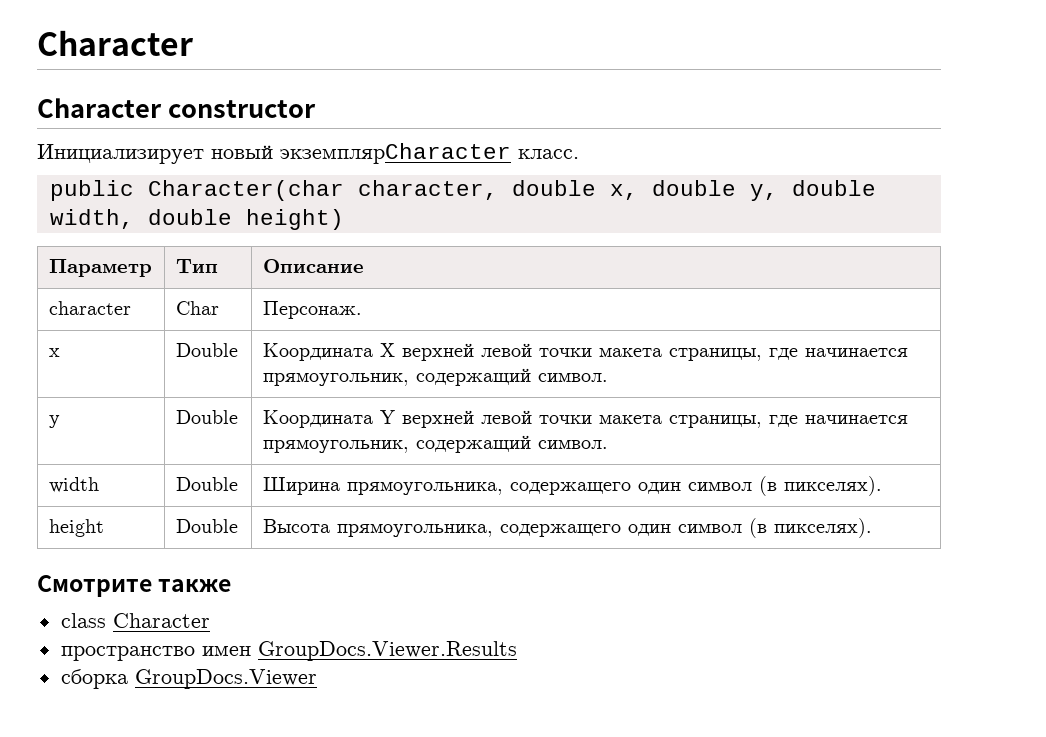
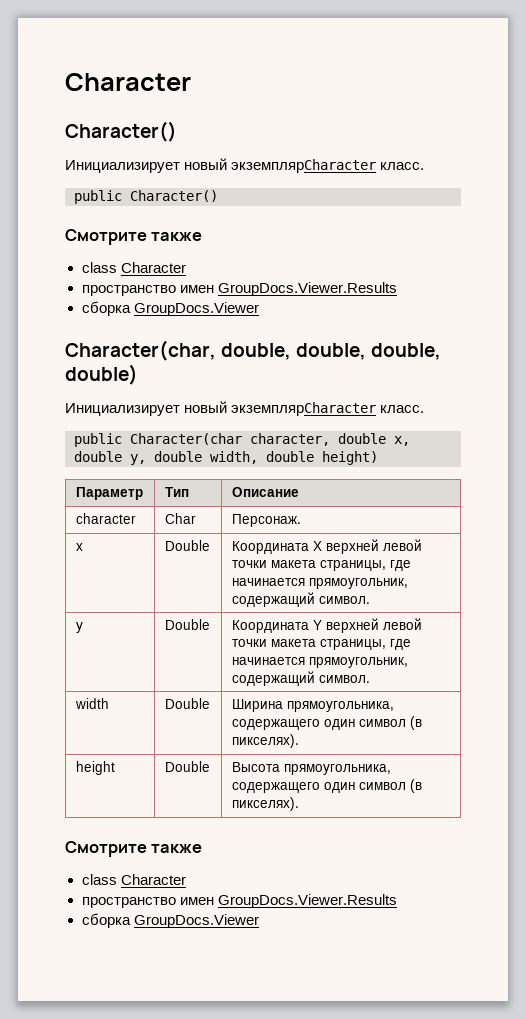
[37,30,193,56] [37,98,316,118] Character // Character constructor -> [65,73,191,91] [65,121,177,142] [65,158,425,173] [74,190,218,204] [65,229,203,245] [81,262,186,273] [81,282,397,296] [81,301,259,316] [65,340,442,361] [65,364,138,385] Character // Character() // Инициализирует новый экземплярCharacter класс. // public Character() // Смотрите также // class Character // пространство имен GroupDocs.Viewer.Results // сборка GroupDocs.Viewer // Character(char, double, double, double, double)

